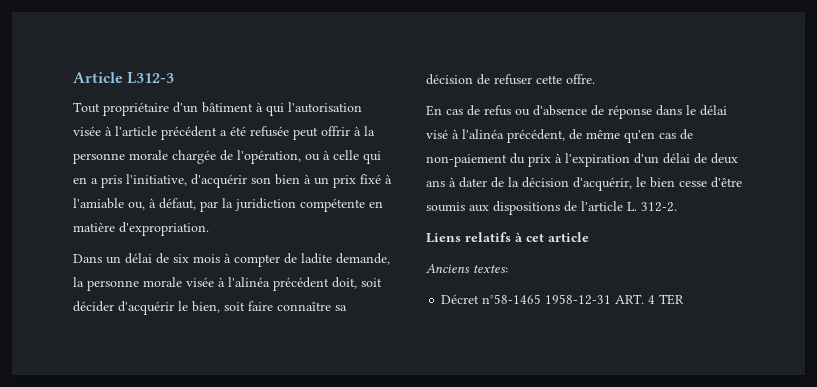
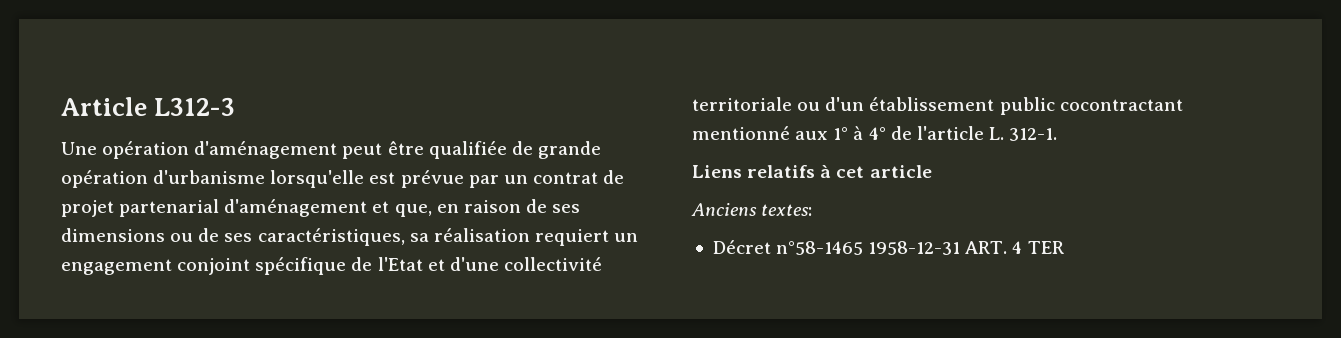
[73,102,362,116] [73,126,375,140] [73,150,381,164] [73,174,392,188] [73,198,383,212] [73,222,209,236] [73,253,390,267] [73,277,382,291] [73,301,347,315] [426,74,595,85] [426,105,727,119] [426,129,693,143] [426,153,738,167] [426,177,742,191] [426,201,560,215] Tout propriétaire d'un bâtiment à qui l'autorisation visée à l'article précédent a été refusée peut offrir à la personne morale chargée de l'opération, ou à celle qui en a pris l'initiative, d'acquérir son bien à un prix fixé à l'amiable ou, à défaut, par la juridiction compétente en matière d'expropriation. // Dans un délai de six mois à compter de ladite demande, la personne morale visée à l'alinéa précédent doit, soit décider d'acquérir le bien, soit faire connaître sa décision de refuser cette offre. // En cas de refus ou d'absence de réponse dans le délai visé à l'alinéa précédent, de même qu'en cas de non-paiement du prix à l'expiration d'un délai de deux ans à dater de la décision d'acquérir, le bien cesse d'être soumis aux dispositions -> [61,141,601,159] [61,170,625,188] [61,199,581,217] [61,228,639,246] [61,257,602,275] [692,97,1183,115] [692,126,886,140] Une opération d'aménagement peut être qualifiée de grande opération d'urbanisme lorsqu'elle est prévue par un contrat de projet partenarial d'aménagement et que, en raison de ses dimensions ou de ses caractéristiques, sa réalisation requiert un engagement conjoint spécifique de l'Etat et d'une collectivité territoriale ou d'un établissement public cocontractant mentionné aux 1° à 4°
[641,202,677,212] 312-2. -> [1009,128,1058,141] 312-1.

